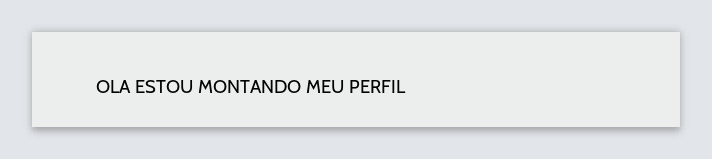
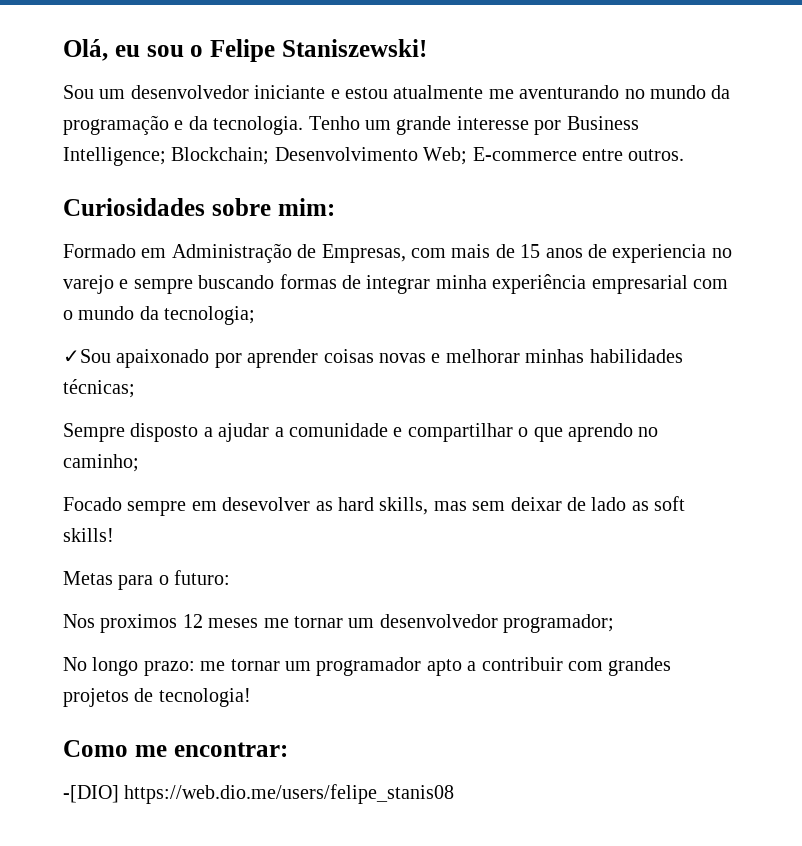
[96,80,406,93] OLA ESTOU MONTANDO MEU PERFIL -> [63,39,427,62] [63,85,731,99] [63,115,639,135] [63,147,685,166] [63,198,335,216] [63,243,732,263] [63,274,728,294] [63,306,256,325] [63,349,683,368] [63,379,135,398] [63,423,659,442] [63,454,139,472] [63,496,686,516] [63,528,114,542] [63,570,231,590] [63,614,615,633] [63,657,672,676] [63,688,251,707] [63,740,288,757] [63,784,455,804] Olá, eu sou o Felipe Staniszewski! // Sou um desenvolvedor iniciante e estou atualmente me aventurando no mundo da programação e da tecnologia. Tenho um grande interesse por Business Intelligence; Blockchain; Desenvolvimento Web; E-commerce entre outros. // Curiosidades sobre mim: // Formado em Administração de Empresas, com mais de 15 anos de experiencia no varejo e sempre buscando formas de integrar minha experiência empresarial com o mundo da tecnologia; // ✓Sou apaixonado por aprender coisas novas e melhorar minhas habilidades técnicas; // Sempre disposto a ajudar a comunidade e compartilhar o que aprendo no caminho; // Focado sempre em desevolver as hard skills, mas sem deixar de lado as soft skills! // Metas para o futuro: // Nos proximos 12 meses me tornar um desenvolvedor programador; // No longo prazo: me tornar um programador apto a contribuir com grandes projetos de tecnologia! // Como me encontrar: // -[DIO] https://web.dio.me/users/felipe_stanis08

